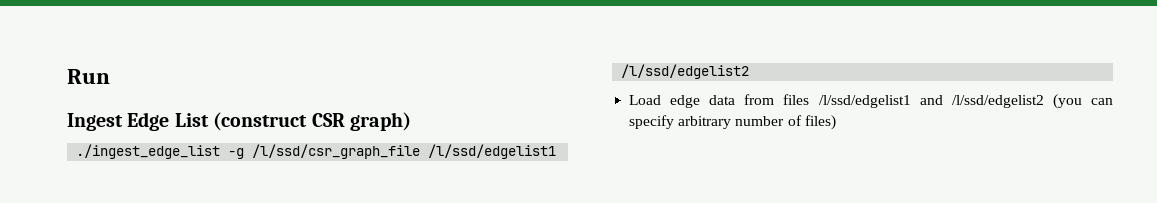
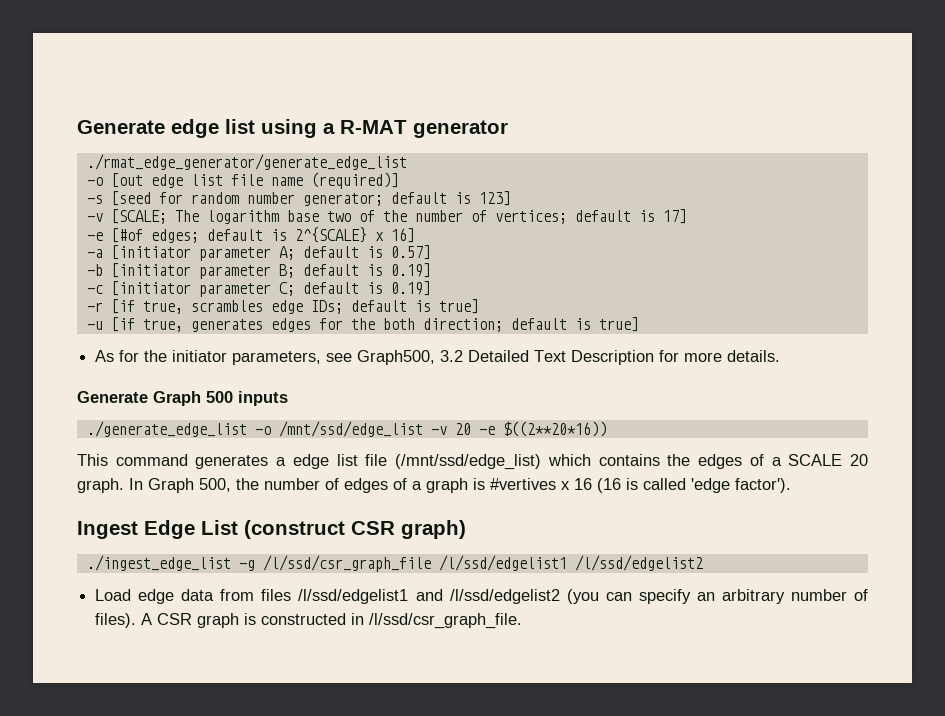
[67,69,110,84] Run -> [77,119,508,138] [86,154,407,170] [86,172,399,189] [86,191,511,206] [86,209,687,224] [86,227,415,243] [86,245,431,261] [86,263,431,279] [86,281,431,297] [86,299,479,314] [86,317,639,332] [95,350,781,365] [77,391,288,406] [86,421,607,437] [77,454,869,470] [77,478,791,493] Generate edge list using a R-MAT generator // ./rmat_edge_generator/generate_edge_list // -o [out edge list file name (required)] // -s [seed for random number generator; default is 123] // -v [SCALE; The logarithm base two of the number of vertices; default is 17] // -e [#of edges; default is 2^{SCALE} x 16] // -a [initiator parameter A; default is 0.57] // -b [initiator parameter B; default is 0.19] // -c [initiator parameter C; default is 0.19] // -r [if true, scrambles edge IDs; default is true] // -u [if true, generates edges for the both direction; default is true] // As for the initiator parameters, see Graph500, 3.2 Detailed Text Description for more details. // Generate Graph 500 inputs // ./generate_edge_list -o /mnt/ssd/edge_list -v 20 -e $((2**20*16)) // This command generates a edge list file (/mnt/ssd/edge_list) which contains the edges of a SCALE 20 graph. In Graph 500, the number of edges of a graph is #vertives x 16 (16 is called 'edge factor').
(675, 122) none -> [696,592,715,601] an
[804,115,836,130] files) -> [95,613,523,629] files). A CSR graph is constructed in /l/ssd/csr_graph_file.

